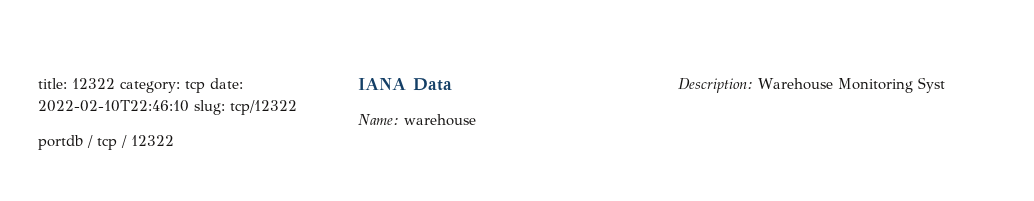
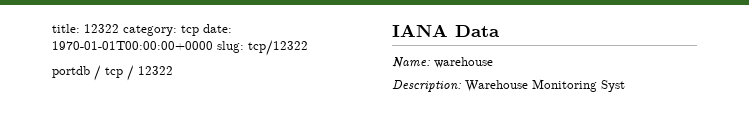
[38,100,189,112] 2022-02-10T22:46:10 -> [52,41,213,50] 1970-01-01T00:00:00+0000

